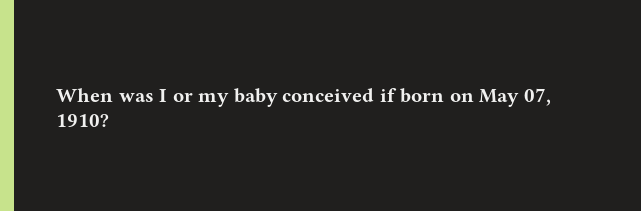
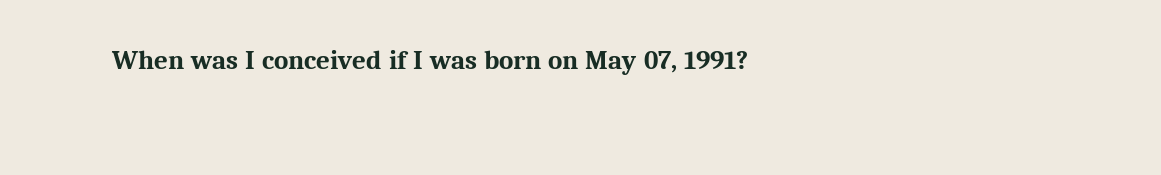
[172,88,397,107] or my baby conceived if -> [262,50,477,69] conceived if I was
[56,114,109,127] 1910? -> [683,51,748,69] 1991?

